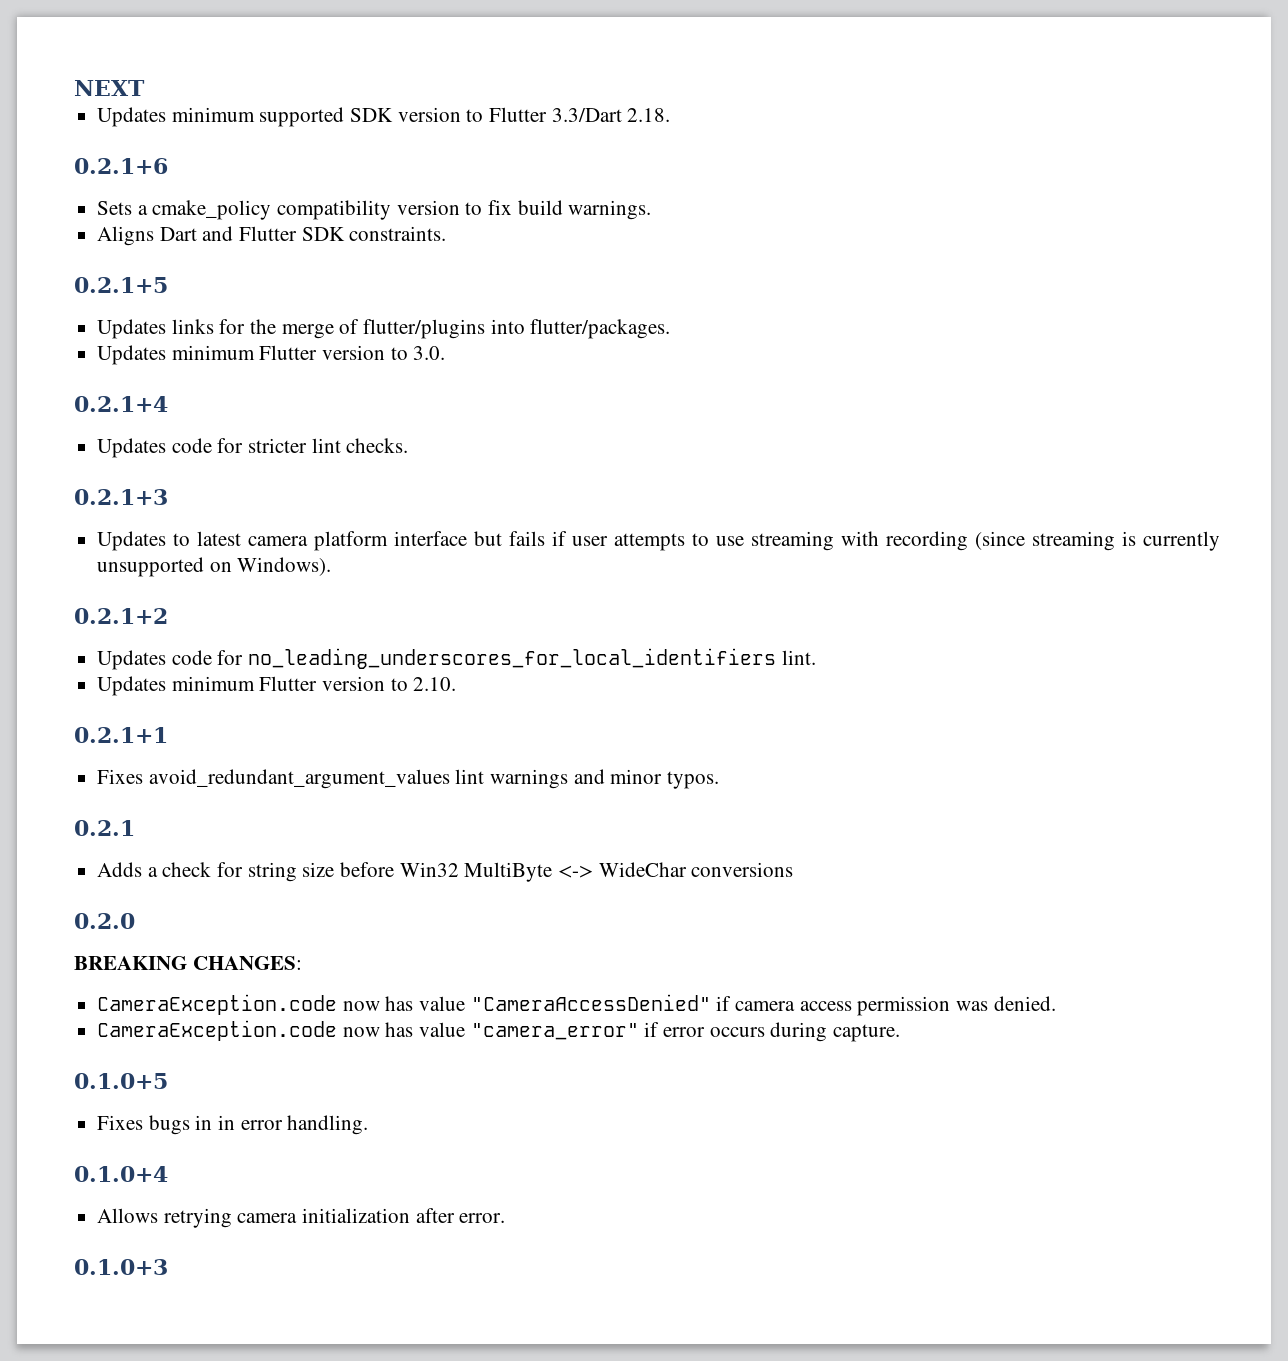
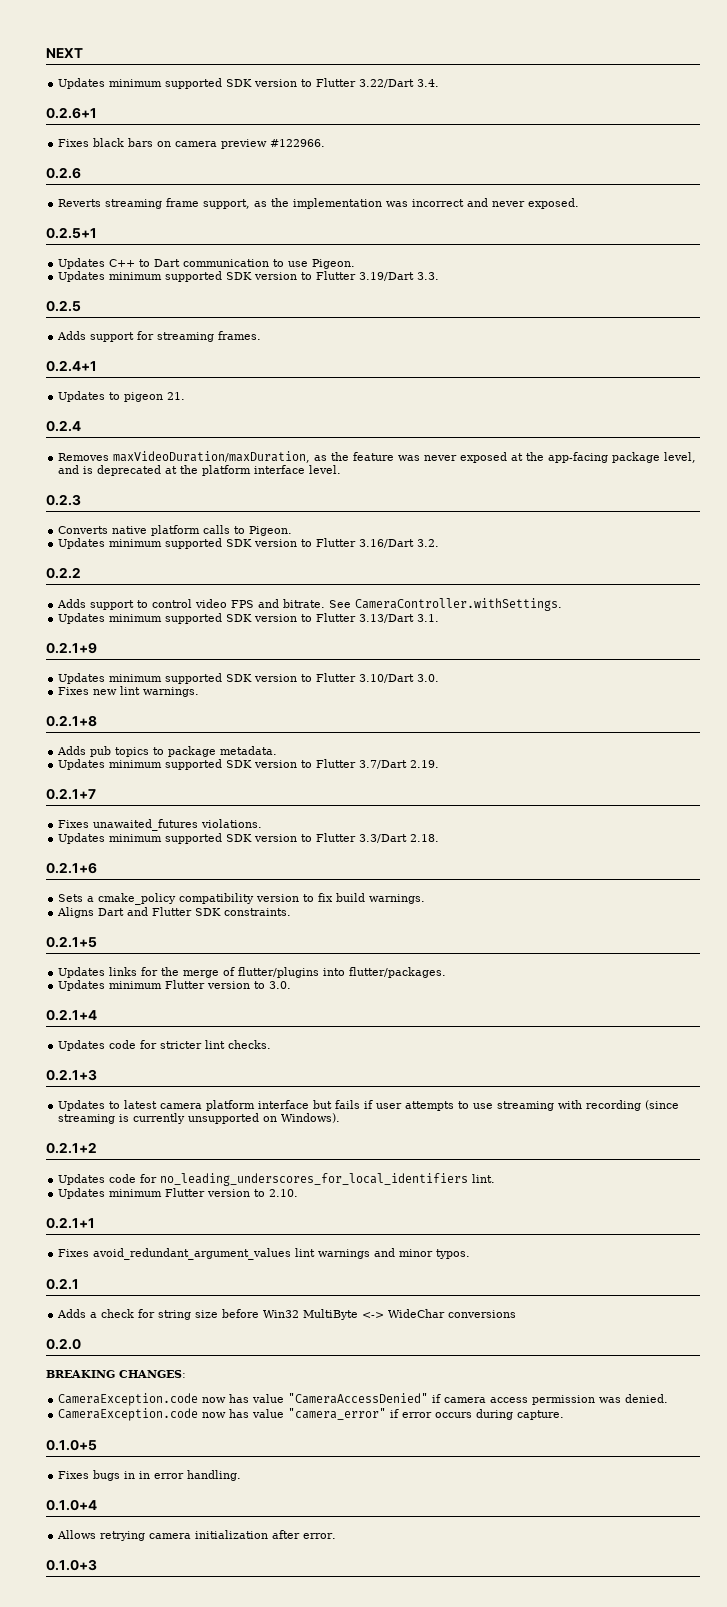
(145, 88) none -> [58,78,440,89] [46,107,97,119] [58,138,326,149] [46,167,81,179] [58,198,580,209] [46,227,97,239] [58,258,356,269] [58,271,440,282] [46,300,81,312] [57,331,262,342] [46,360,97,372] [58,391,186,402] [46,420,81,432] [58,451,697,463] [58,465,342,476] [46,494,81,506] [58,525,293,536] [58,538,440,549] [46,567,81,579] [57,598,563,611] [58,613,440,624] [46,642,97,654] [58,673,440,684] [58,686,200,697] [46,715,97,727] [57,746,278,757] [58,759,440,770] [46,788,96,800] [58,819,263,831] // Updates minimum supported SDK version to Flutter 3.22/Dart 3.4. // 0.2.6+1 // Fixes black bars on camera preview #122966. // 0.2.6 // Reverts streaming frame support, as the implementation was incorrect and never exposed. // 0.2.5+1 // Updates C++ to Dart communication to use Pigeon. // Updates minimum supported SDK version to Flutter 3.19/Dart 3.3. // 0.2.5 // Adds support for streaming frames. // 0.2.4+1 // Updates to pigeon 21. // 0.2.4 // Removes maxVideoDuration/maxDuration, as the feature was never exposed at the app-facing package level, and is deprecated at the platform interface level. // 0.2.3 // Converts native platform calls to Pigeon. // Updates minimum supported SDK version to Flutter 3.16/Dart 3.2. // 0.2.2 // Adds support to control video FPS and bitrate. See CameraController.withSettings. // Updates minimum supported SDK version to Flutter 3.13/Dart 3.1. // 0.2.1+9 // Updates minimum supported SDK version to Flutter 3.10/Dart 3.0. // Fixes new lint warnings. // 0.2.1+8 // Adds pub topics to package metadata. // Updates minimum supported SDK version to Flutter 3.7/Dart 2.19. // 0.2.1+7 // Fixes unawaited_futures violations.

